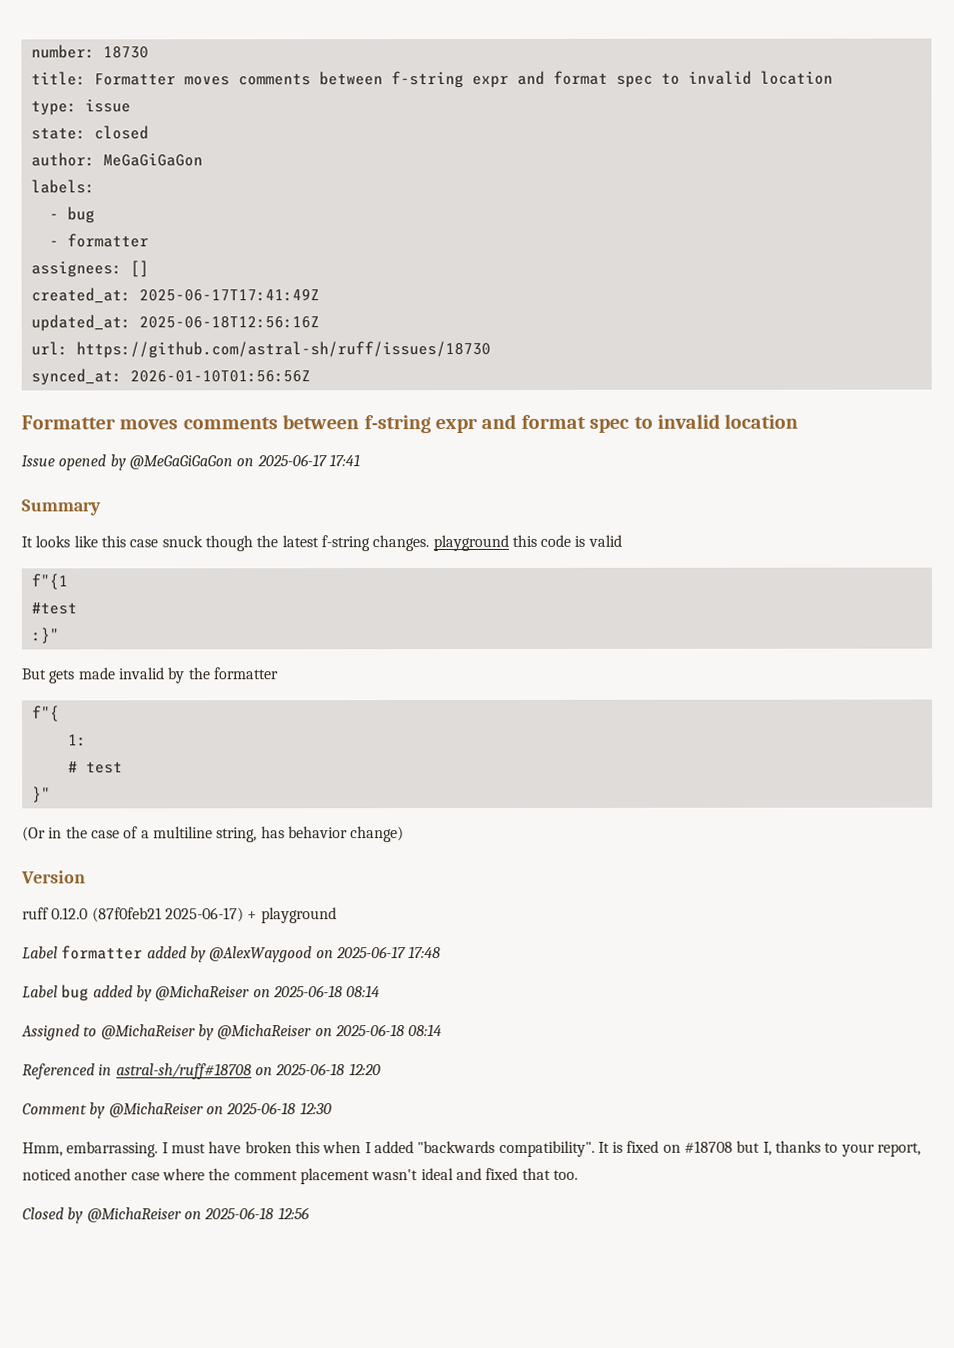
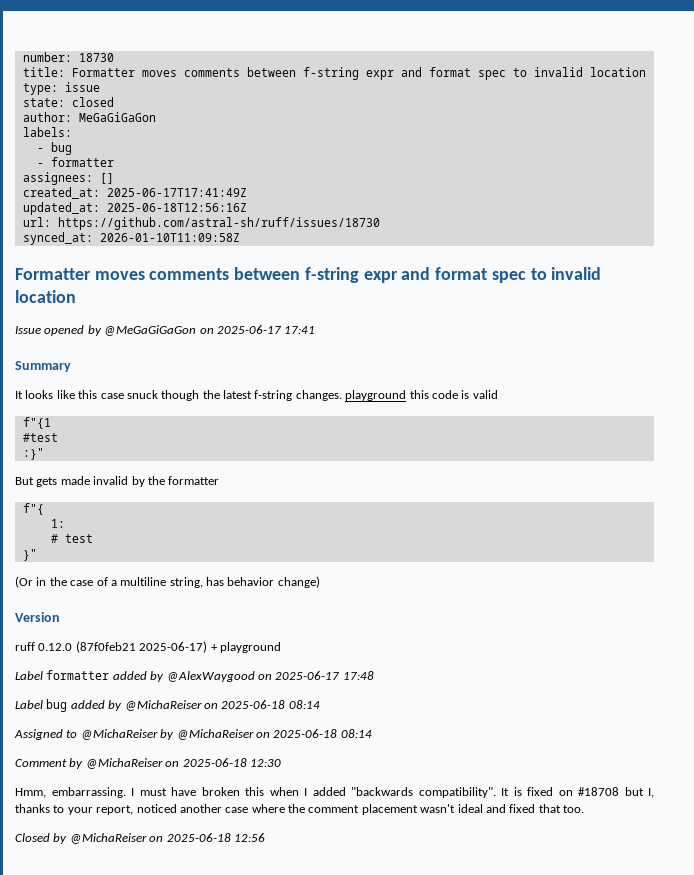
[129,370,311,383] 2026-01-10T01:56:56Z -> [99,233,240,242] 2026-01-10T11:09:58Z
[22,1063,381,1080] // Referenced in astral-sh/ruff#18708 on 2025-06-18 12:20 -> (372, 733) none

